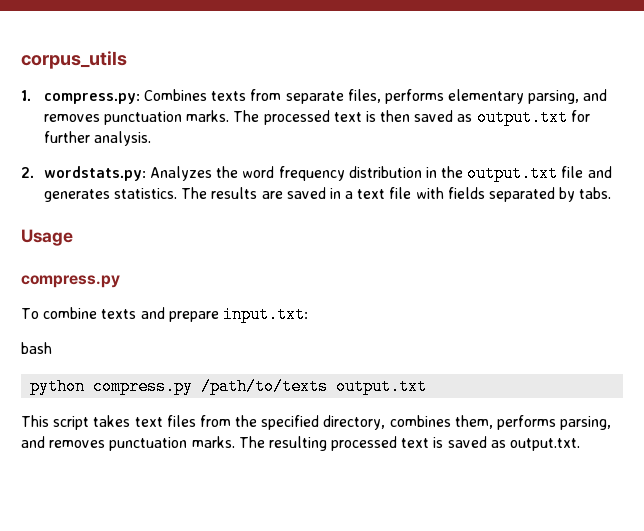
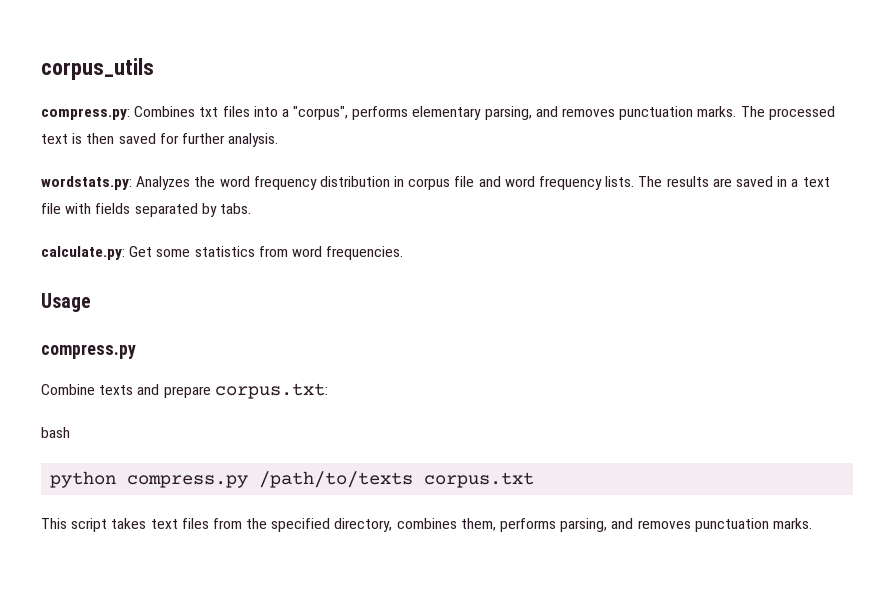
[21,90,31,101] 1. -> (154, 69) none
[211,89,381,104] texts from separate files, -> [199,106,349,120] txt files into a "corpus",
[457,109,568,126] as output.txt -> (156, 138) none
[21,167,34,178] 2. -> (279, 140) none
[441,165,612,182] [43,188,177,202] the output.txt file and generates statistics. -> [408,176,635,190] corpus file and word frequency lists.
(612, 193) none -> [41,246,404,260] // calculate.py: Get some statistics from word frequencies.
[21,307,98,319] To combine -> [41,384,95,395] Combine
[222,306,308,323] input.txt: -> [214,383,328,399] corpus.txt:
[336,378,428,395] output.txt -> [424,472,535,488] corpus.txt
[238,436,581,451] The resulting processed text is saved as output.txt. -> (812, 523) none

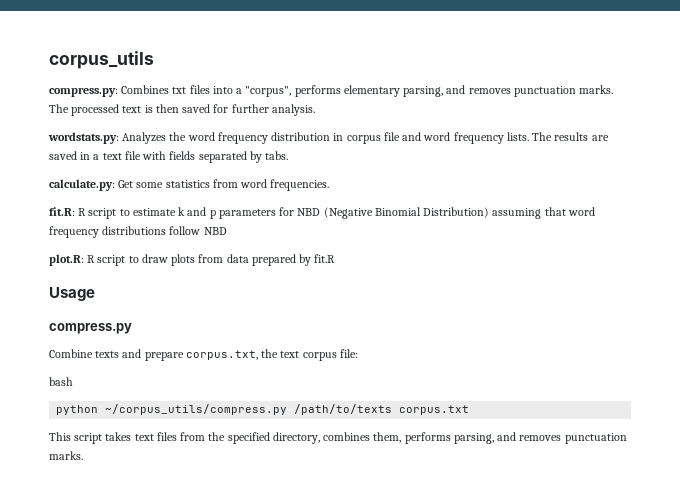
(404, 253) none -> [49,207,595,219] [49,226,227,238] [49,254,336,266] // fit.R: R script to estimate k and p parameters for NBD (Negative Binomial Distribution) assuming that word frequency distributions follow NBD // plot.R: R script to draw plots from data prepared by fit.R
[214,383,328,399] corpus.txt: -> [185,349,358,361] corpus.txt, the text corpus file:
[127,475,249,488] compress.py -> [105,404,288,415] ~/corpus_utils/compress.py

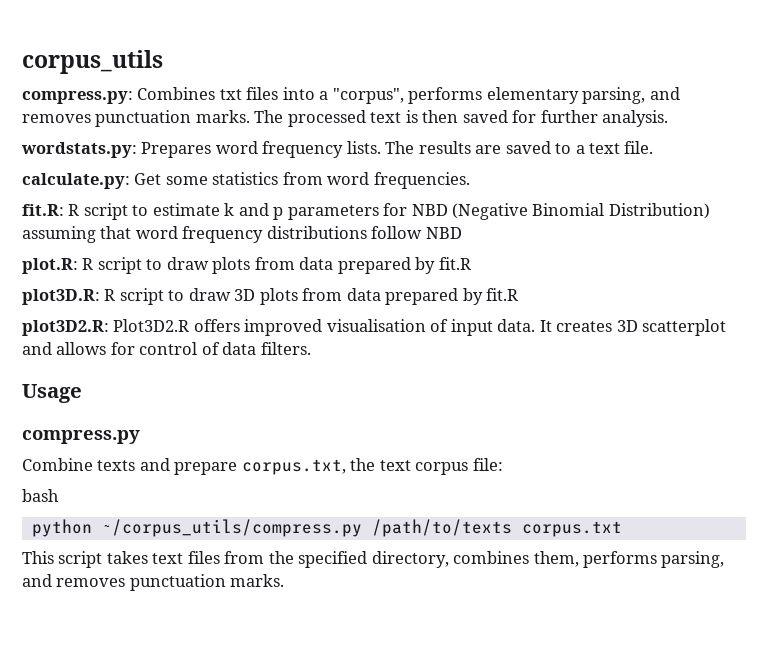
[122,132,422,144] Analyzes the word frequency distribution in corpus file and -> [141,142,212,158] Prepares
[80,152,91,160] in -> [555,143,572,154] to
[124,151,289,163] file with fields separated by tabs. -> [624,141,654,154] file.
(336, 258) none -> [22,288,519,305] [22,319,727,336] [22,342,311,355] // plot3D.R: R script to draw 3D plots from data prepared by fit.R // plot3D2.R: Plot3D2.R offers improved visualisation of input data. It creates 3D scatterplot and allows for control of data filters.

